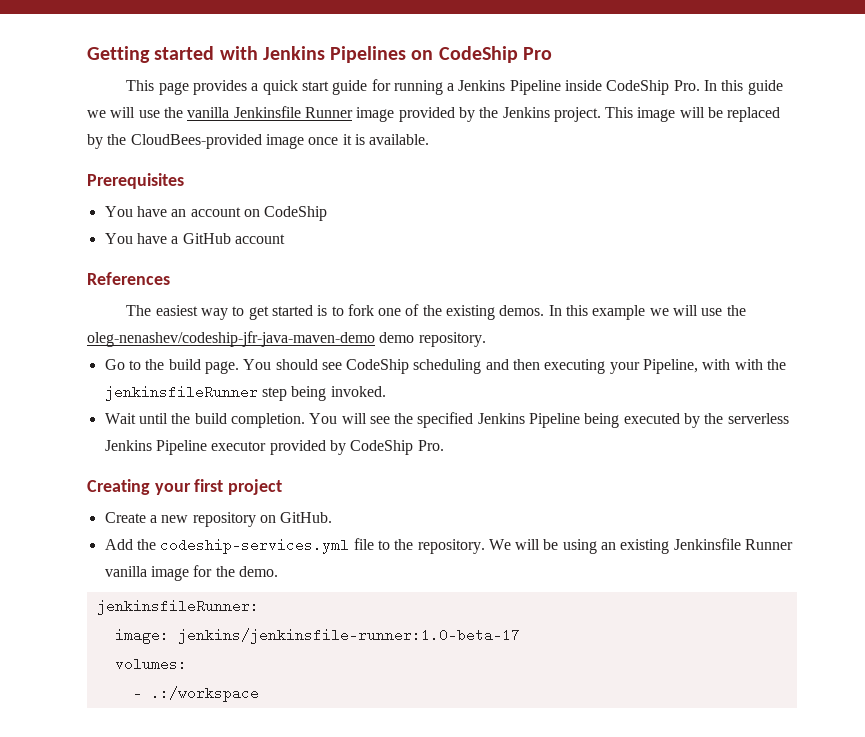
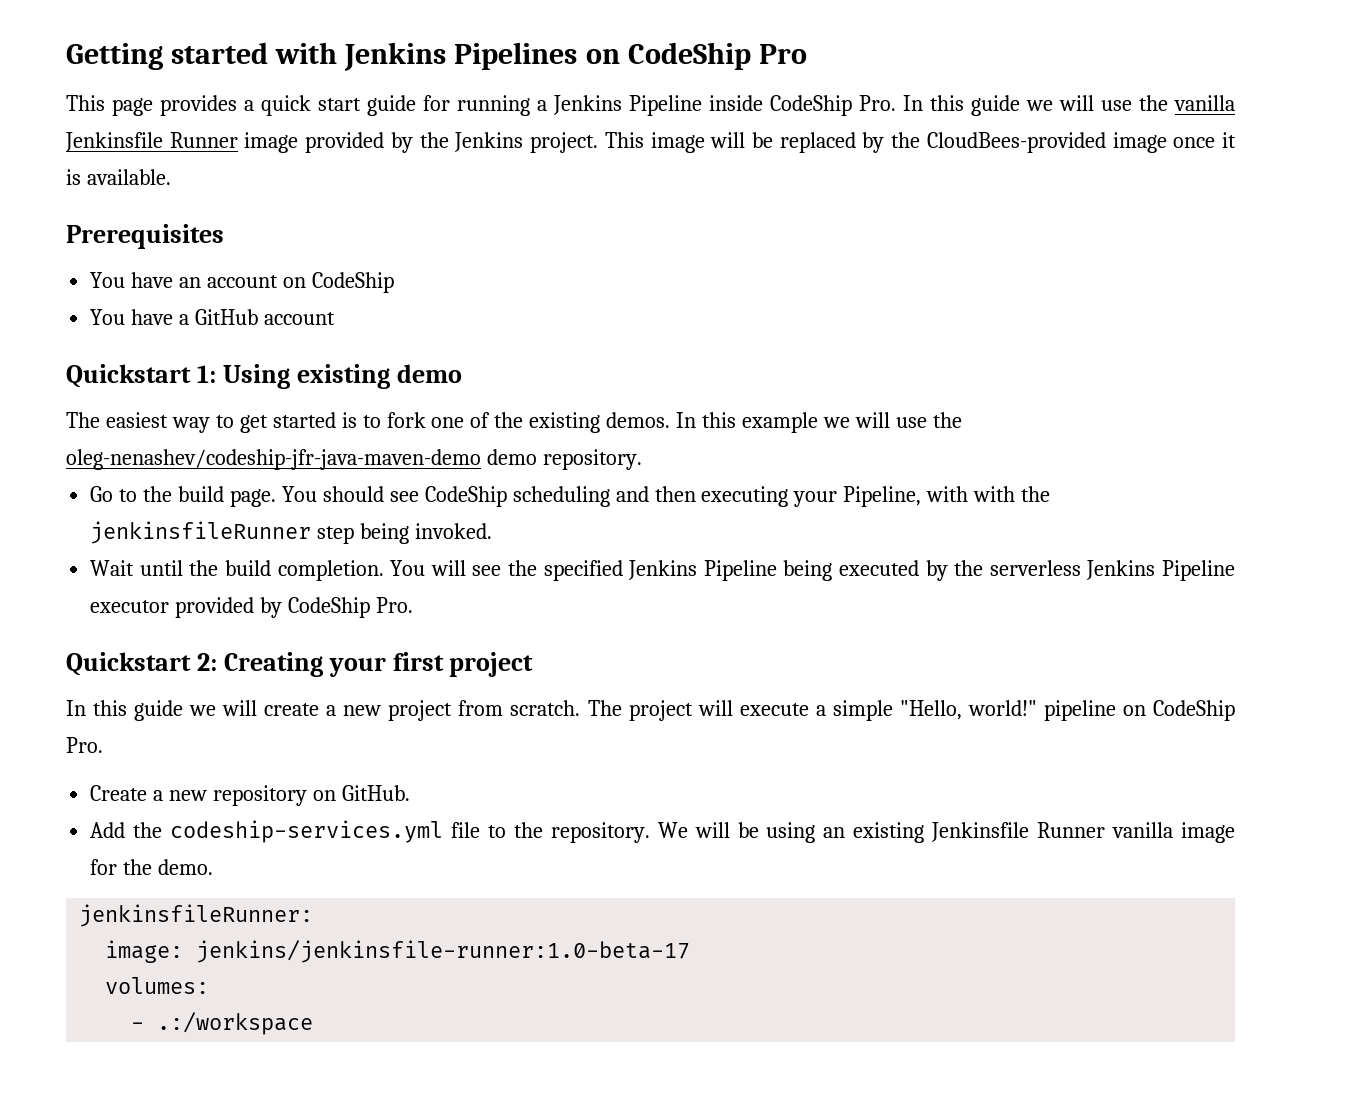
[87,272,170,285] References -> [66,364,462,389] Quickstart 1: Using existing demo
(444, 445) none -> [66,652,217,676] Quickstart 2:
(283, 487) none -> [66,700,1235,721] [66,737,103,753] // In this guide we will create a new project from scratch. The project will execute a simple "Hello, world!" pipeline on CodeShip Pro.

